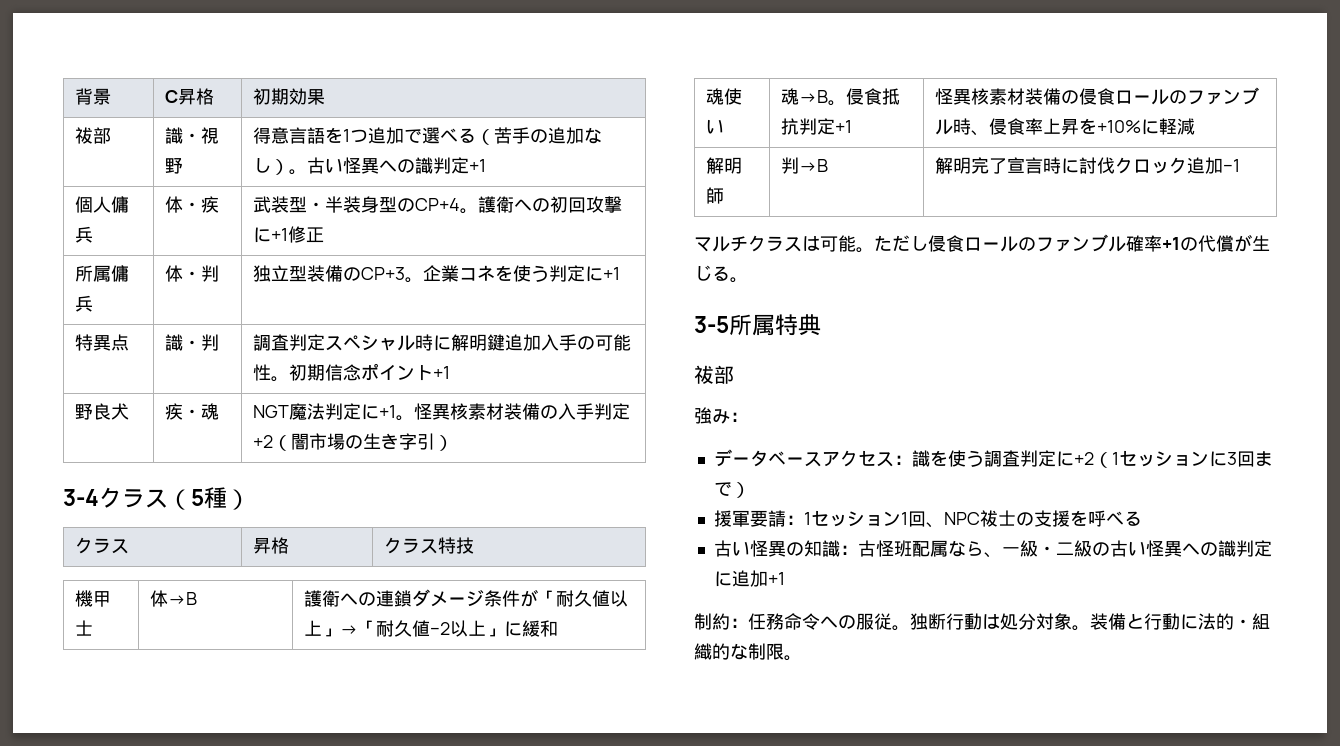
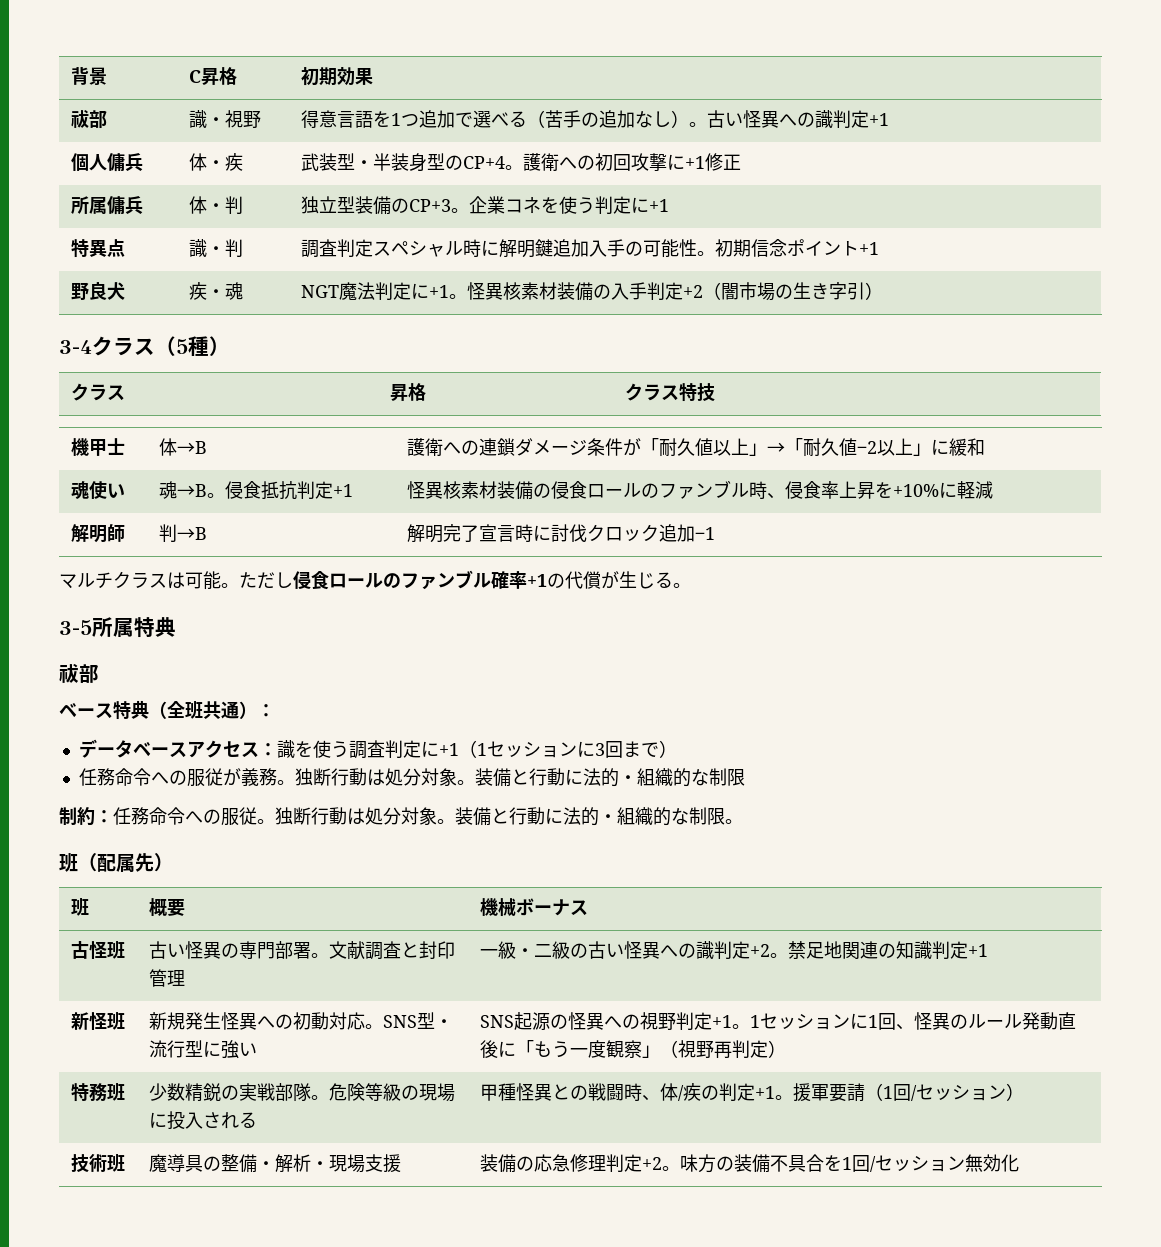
[694,407,730,424] 強み -> [59,700,257,720] ベース特典（全班共通）
[1073,452,1094,465] +2 -> [438,743,459,756] +1
[713,510,1142,528] [713,540,1272,558] [713,570,785,587] 援軍要請：1セッション1回、NPC祓士の支援を呼べる // 古い怪異の知識：古怪班配属なら、一級・二級の古い怪異への識判定に追加+1 -> [78,768,745,787] 任務命令への服従が義務。独断行動は処分対象。装備と行動に法的・組織的な制限
(802, 658) none -> [59,853,173,872] [71,898,90,916] [149,898,186,916] [480,898,589,917] [71,941,126,959] [149,941,456,960] [149,969,186,987] [480,941,989,960] [71,1012,126,1030] [149,1012,454,1030] [149,1040,258,1059] [480,1012,1077,1031] [480,1040,787,1059] [71,1083,126,1102] [149,1083,456,1102] [149,1111,258,1130] [480,1083,1025,1102] [71,1153,126,1173] [149,1154,402,1173] [480,1154,1020,1173] // 班（配属先） // 班 | 概要 | 機械ボーナス // 古怪班 | 古い怪異の専門部署。文献調査と封印管理 | 一級・二級の古い怪異への識判定+2。禁足地関連の知識判定+1 // 新怪班 | 新規発生怪異への初動対応。SNS型・流行型に強い | SNS起源の怪異への視野判定+1。1セッションに1回、怪異のルール発動直後に「もう一度観察」（視野再判定） // 特務班 | 少数精鋭の実戦部隊。危険等級の現場に投入される | 甲種怪異との戦闘時、体/疾の判定+1。援軍要請（1回/セッション） // 技術班 | 魔導具の整備・解析・現場支援 | 装備の応急修理判定+2。味方の装備不具合を1回/セッション無効化

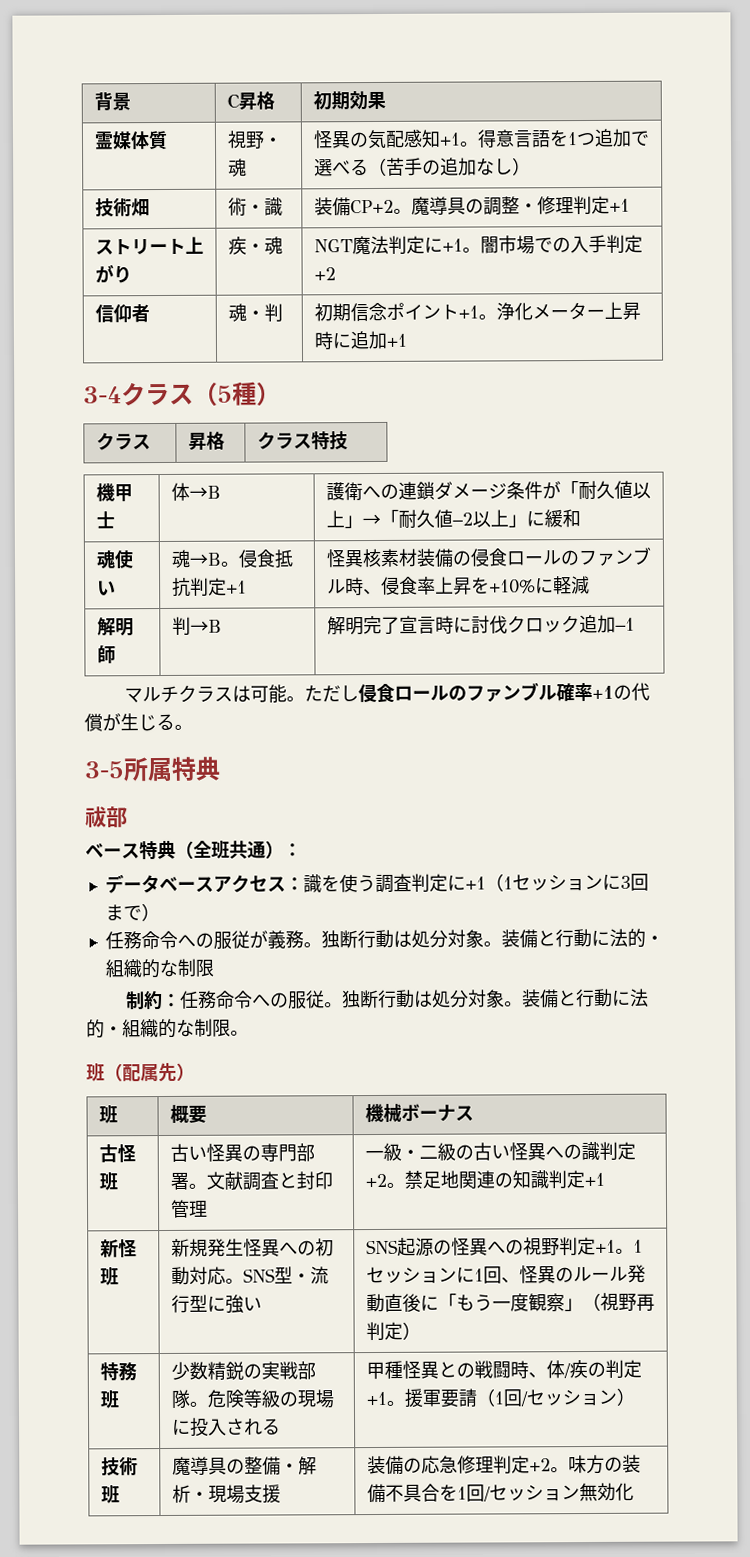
[71,110,108,129] [189,110,262,129] 祓部 | 識・視野 | -> [93,130,168,151] [226,130,283,149] [227,158,247,177] [312,129,479,150] 霊媒体質 | 視野・魂 | 怪異の気配感知+1。
[689,110,890,129] [71,153,144,172] [189,153,244,171] [301,153,742,172] [71,196,144,215] [189,196,244,214] [301,196,670,215] [71,239,126,258] [189,239,244,258] [301,239,880,258] [71,282,126,300] 。古い怪異への識判定+1 // 個人傭兵 | 体・疾 | 武装型・半装身型のCP+4。護衛への初回攻撃に+1修正 // 所属傭兵 | 体・判 | 独立型装備のCP+3。企業コネを使う判定に+1 // 特異点 | 識・判 | 調査判定スペシャル時に解明鍵追加入手の可能性。初期信念ポイント+1 // 野良犬 -> [94,197,150,218] [227,197,283,217] [313,195,630,217] [94,236,204,256] [94,264,132,284] // 技術畑 | 術・識 | 装備CP+2。魔導具の調整・修理判定+1 // ストリート上がり
[467,282,594,301] 怪異核素材装備 -> [479,235,553,255] 闇市場で
[703,282,884,301] （闇市場の生き字引） -> [94,304,150,323] [227,303,283,322] [313,301,641,322] [313,330,407,350] // 信仰者 | 魂・判 | 初期信念ポイント+1。浄化メーター上昇時に追加+1

